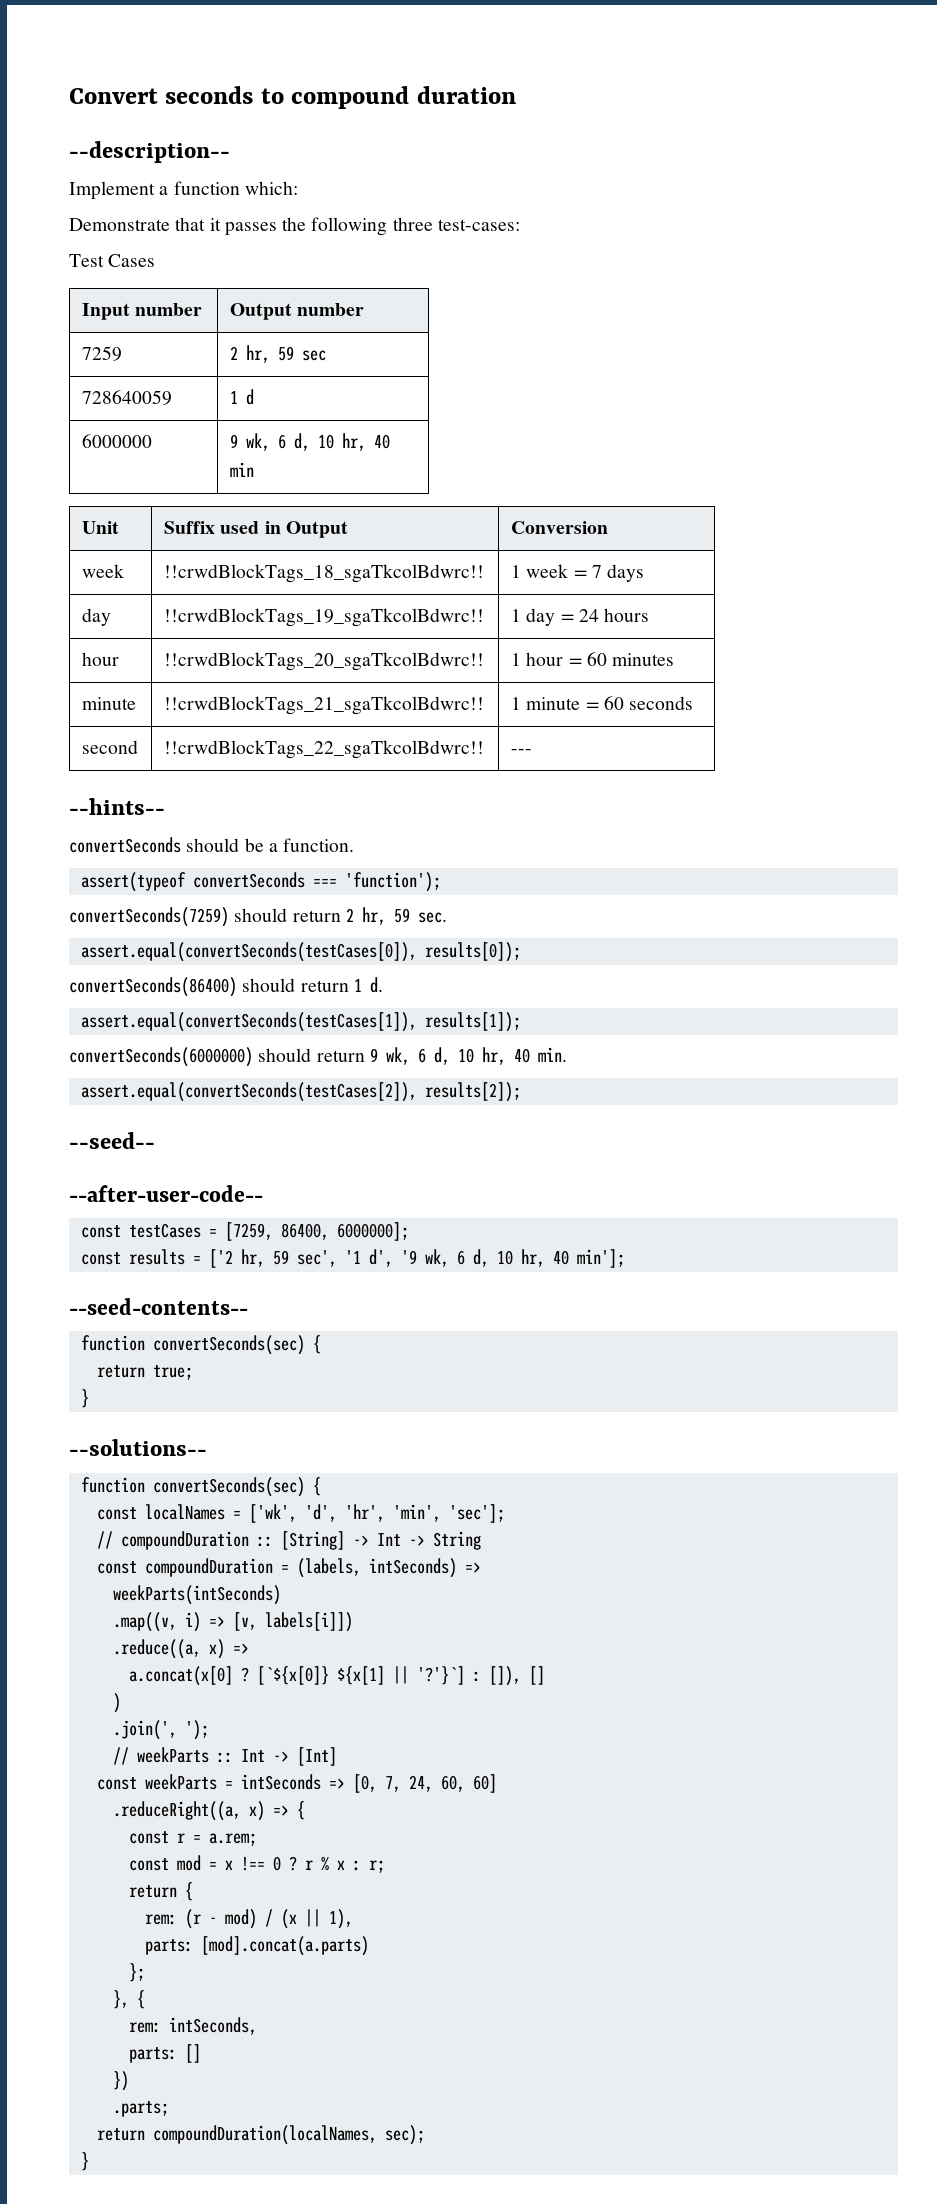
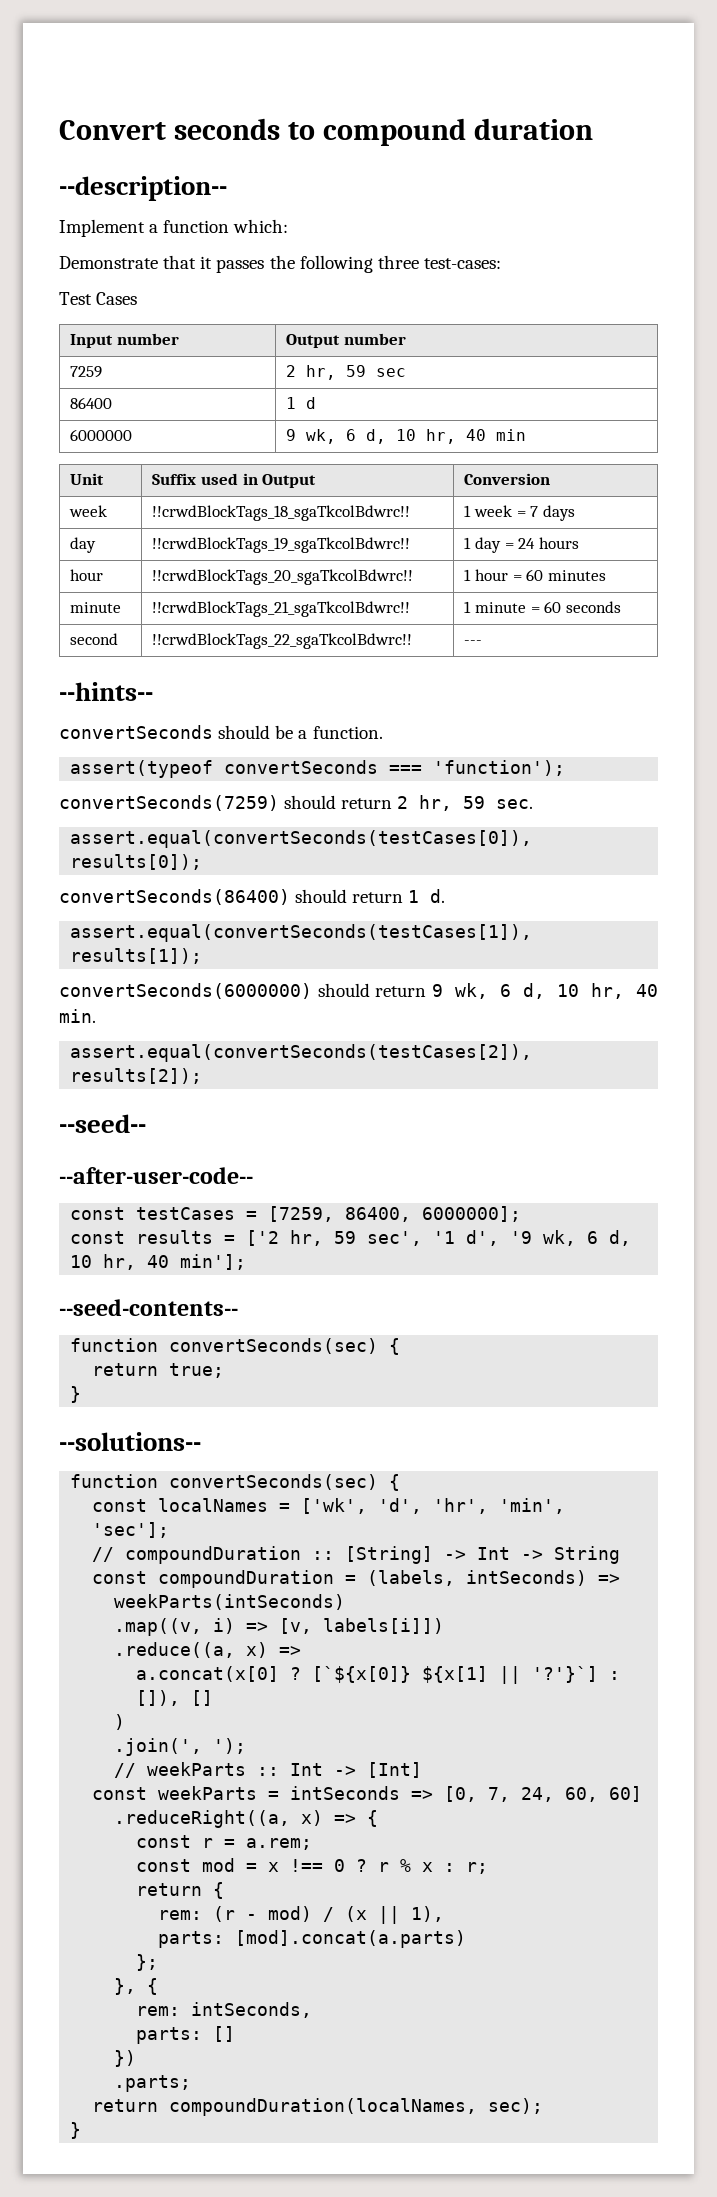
[81,390,172,405] 728640059 -> [70,397,113,409] 86400

